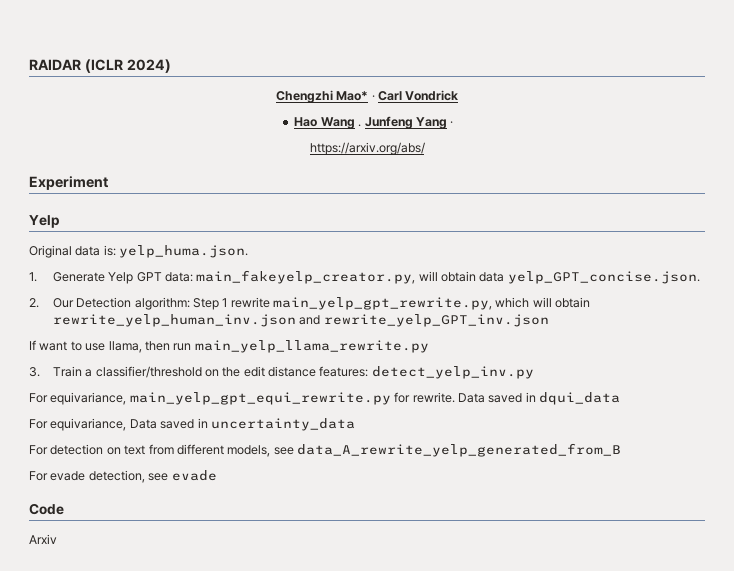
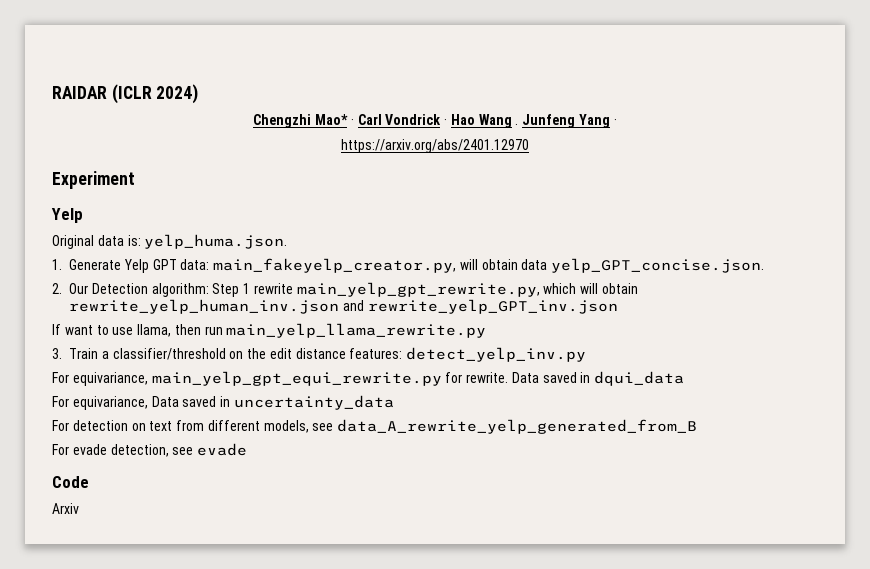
(459, 95) // -> [444,119,448,125] ·
[309,142,425,155] https://arxiv.org/abs/ -> [341,139,529,153] https://arxiv.org/abs/2401.12970

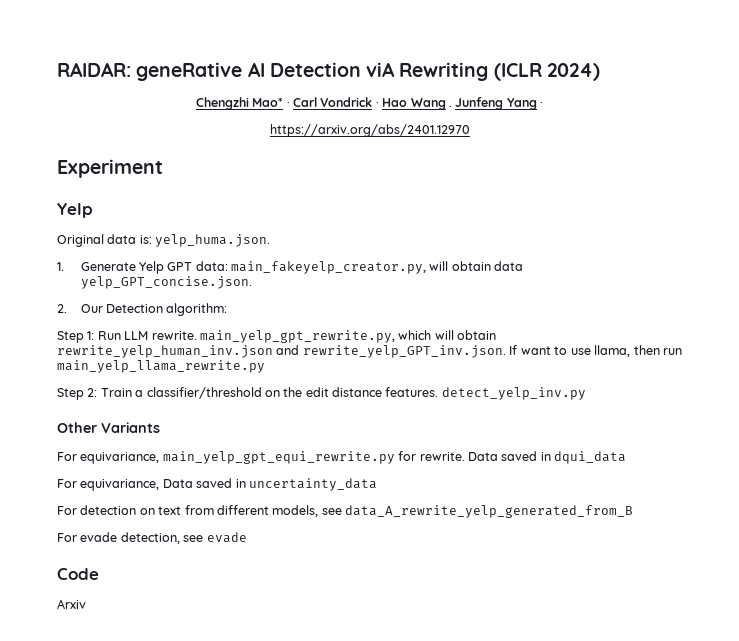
[52,86,107,99] RAIDAR -> [57,62,489,81] RAIDAR: geneRative AI Detection viA Rewriting
[212,283,293,297] Step 1 rewrite -> [57,331,197,343] // Step 1: Run LLM rewrite.
[367,299,618,314] rewrite_yelp_GPT_inv.json // -> [302,345,506,358] rewrite_yelp_GPT_inv.json.
[52,348,62,359] 3. -> [57,388,98,400] Step 2:
[349,348,403,359] features: -> [385,387,439,397] features.
(587, 354) none -> [57,422,160,433] // Other Variants

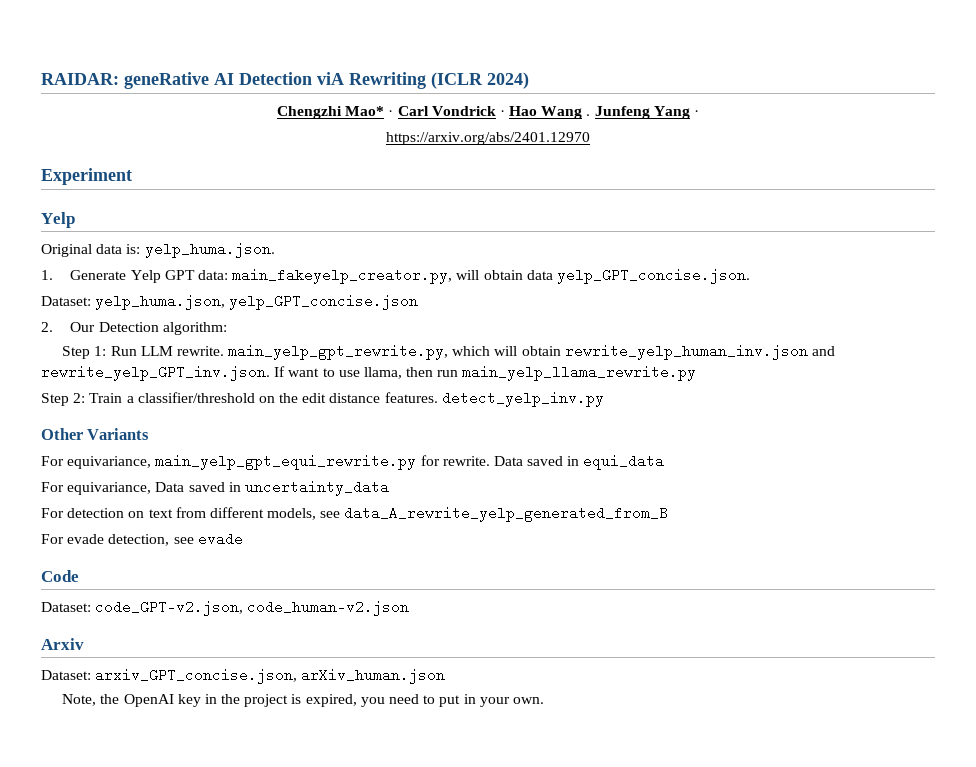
(252, 282) none -> [41,294,419,310] // Dataset: yelp_huma.json, yelp_GPT_concise.json
[554,451,626,464] dqui_data -> [583,454,665,470] equi_data
[57,599,86,609] Arxiv -> [41,600,410,616] [41,638,84,650] [41,668,446,684] [62,694,544,707] Dataset: code_GPT-v2.json, code_human-v2.json // Arxiv // Dataset: arxiv_GPT_concise.json, arXiv_human.json // Note, the OpenAI key in the project is expired, you need to put in your own.

